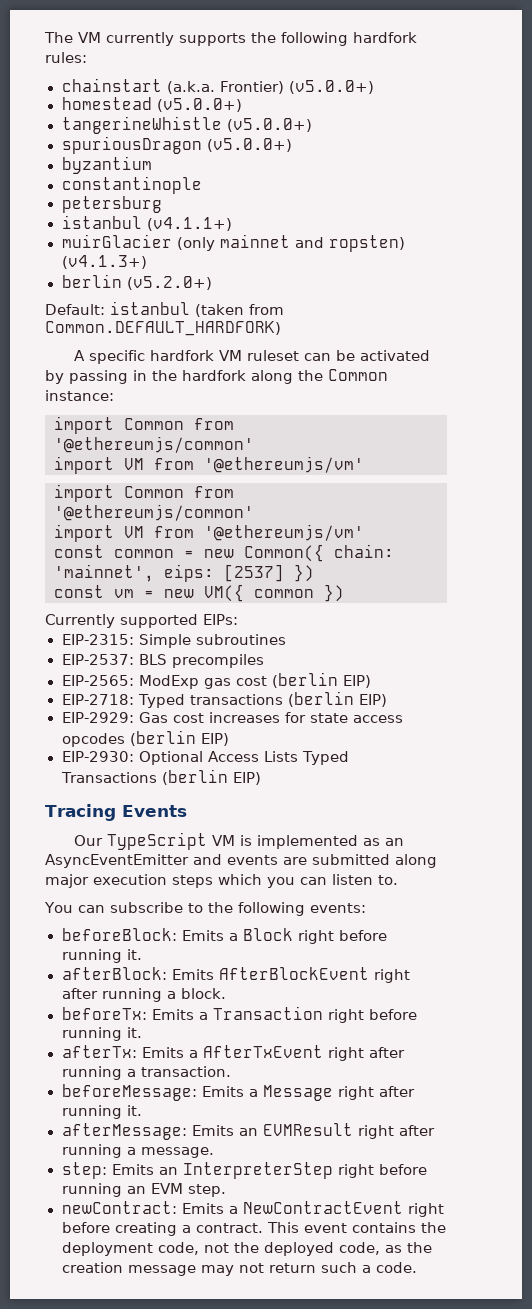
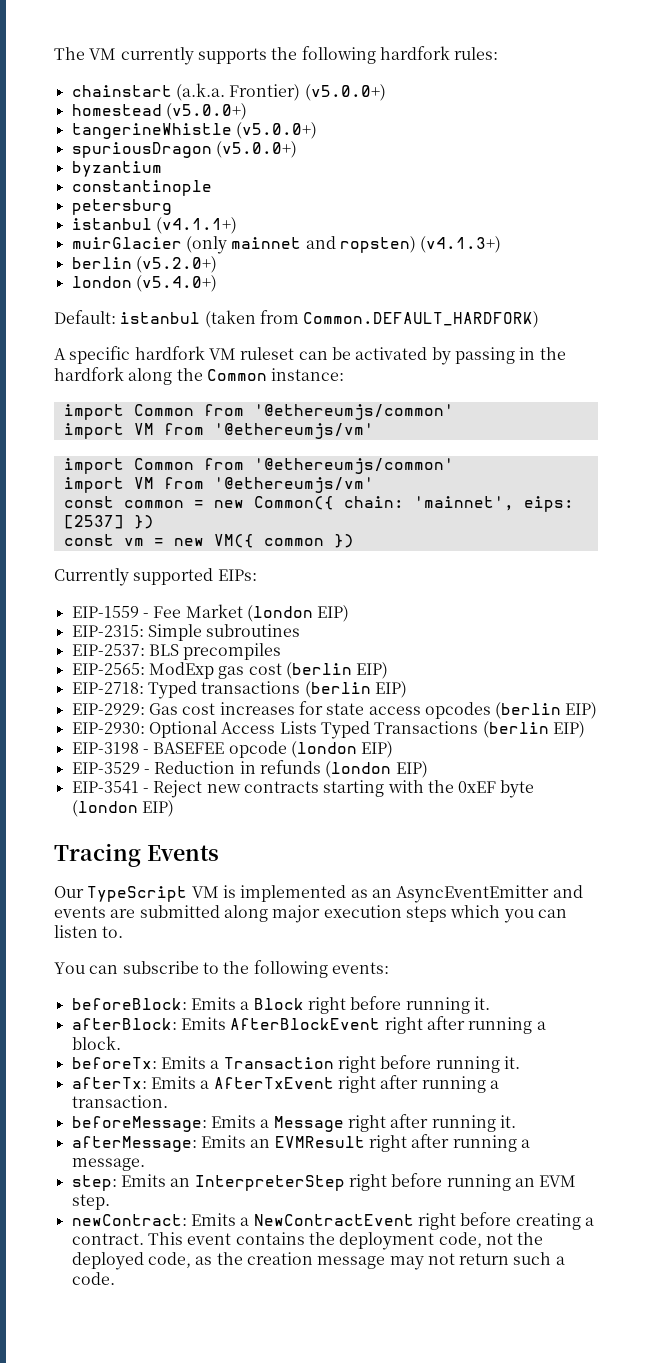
(212, 283) none -> [71,275,217,292] // london (v5.4.0+)
(238, 619) none -> [71,604,350,622] // EIP-1559 - Fee Market (london EIP)
(262, 778) none -> [71,741,394,758] [71,760,428,778] [71,780,535,798] [71,800,174,817] // EIP-3198 - BASEFEE opcode (london EIP) // EIP-3529 - Reduction in refunds (london EIP) // EIP-3541 - Reject new contracts starting with the 0xEF byte (london EIP)

